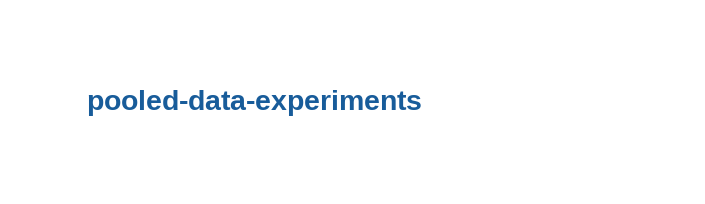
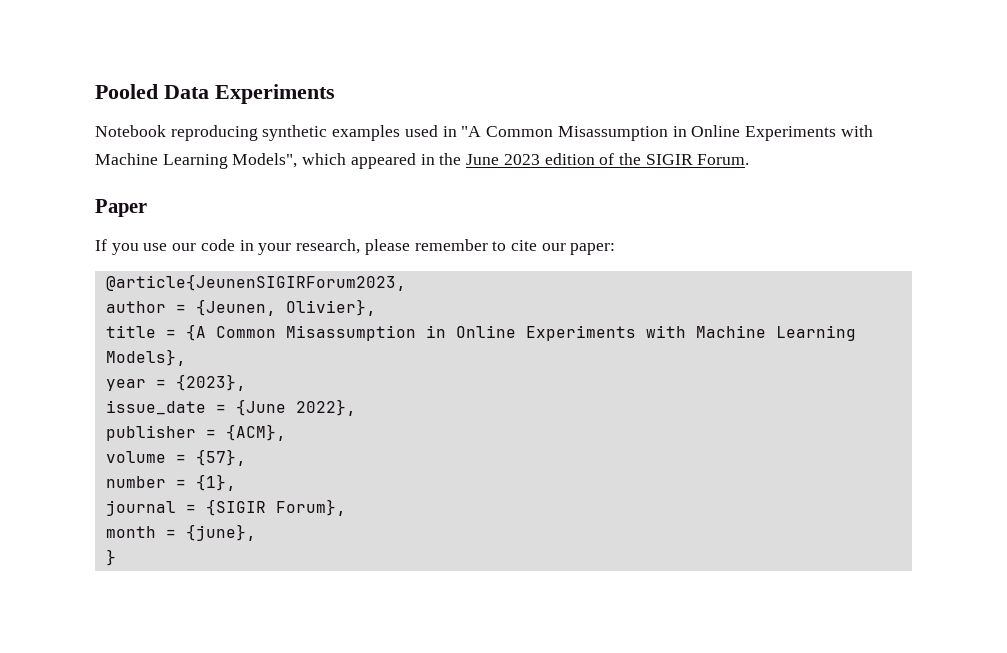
[87,90,422,116] pooled-data-experiments -> [95,84,335,104] [95,125,873,141] [95,153,750,169] [95,199,147,217] [95,239,616,255] [105,274,406,291] [105,299,376,316] [105,324,856,341] [105,349,186,366] [105,374,246,391] [105,399,356,416] [105,424,286,441] [105,449,246,466] [105,474,236,491] [105,499,346,516] [105,524,256,541] [105,549,116,566] Pooled Data Experiments // Notebook reproducing synthetic examples used in "A Common Misassumption in Online Experiments with Machine Learning Models", which appeared in the June 2023 edition of the SIGIR Forum. // Paper // If you use our code in your research, please remember to cite our paper: // @article{JeunenSIGIRForum2023, // author = {Jeunen, Olivier}, // title = {A Common Misassumption in Online Experiments with Machine Learning Models}, // year = {2023}, // issue_date = {June 2022}, // publisher = {ACM}, // volume = {57}, // number = {1}, // journal = {SIGIR Forum}, // month = {june}, // }

